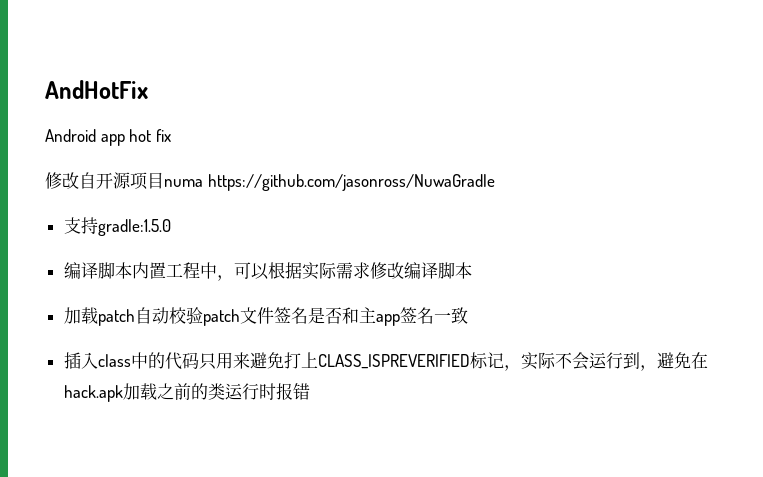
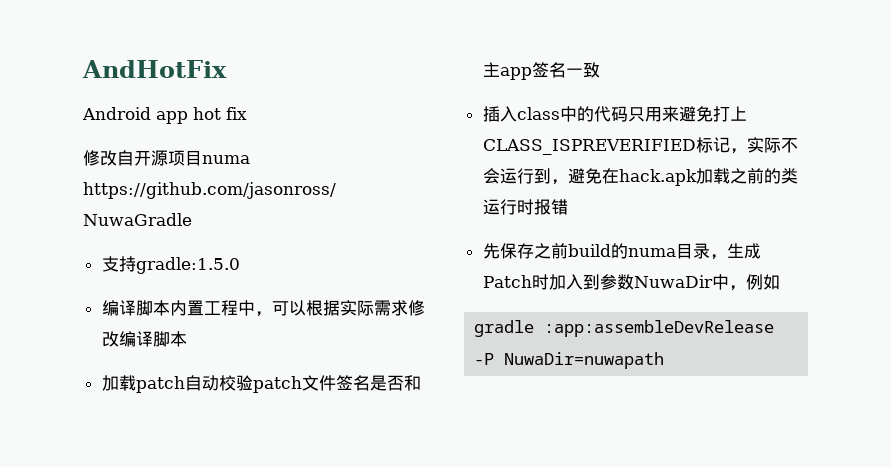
(310, 391) none -> [482,243,761,260] [482,274,780,291] [474,320,775,337] [474,352,665,369] // 先保存之前build的numa目录，生成Patch时加入到参数NuwaDir中，例如 // gradle :app:assembleDevRelease -P NuwaDir=nuwapath

